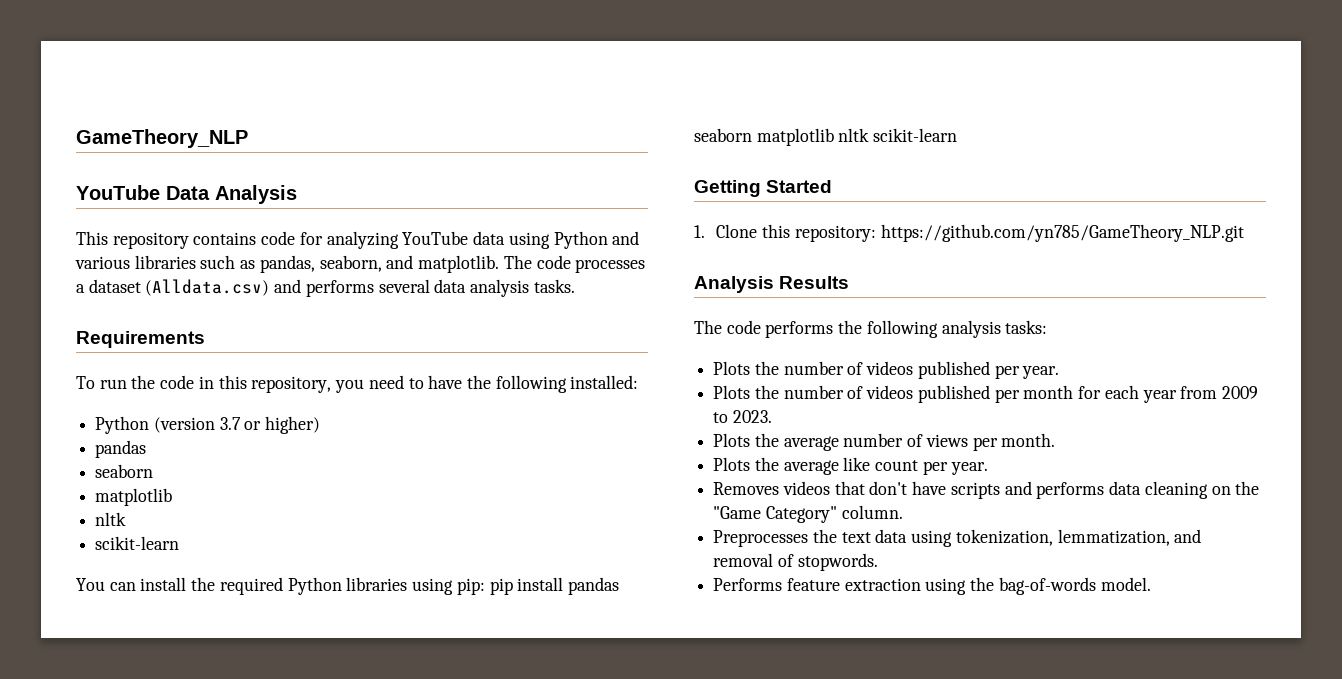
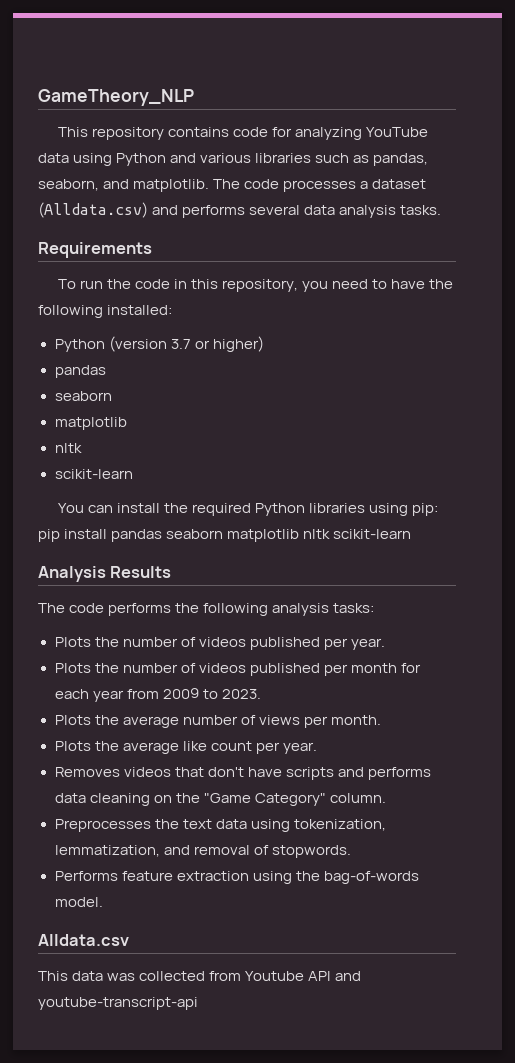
[76,185,297,204] // YouTube Data Analysis -> (194, 97) none
[694,180,833,197] [694,224,1244,242] // Getting Started // 1. Clone this repository: https://github.com/yn785/GameTheory_NLP.git -> (412, 534) none
(1151, 584) none -> [38,934,129,946] [38,971,362,981] [38,997,198,1010] // Alldata.csv // This data was collected from Youtube API and youtube-transcript-api

